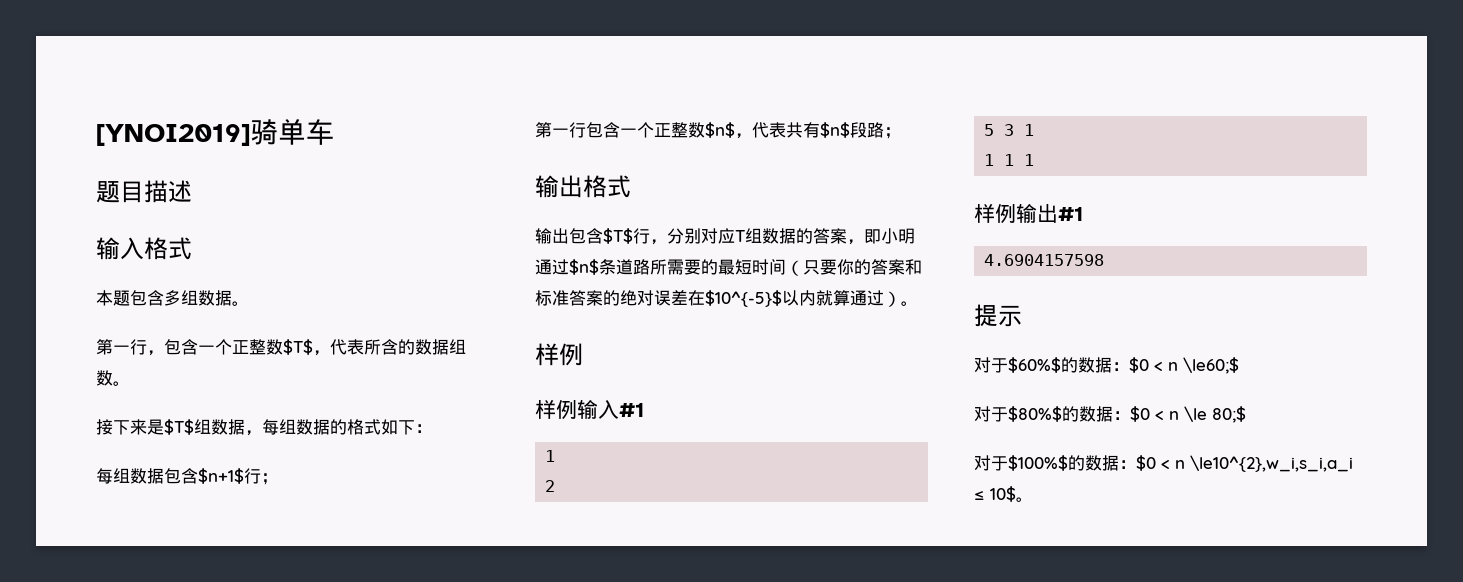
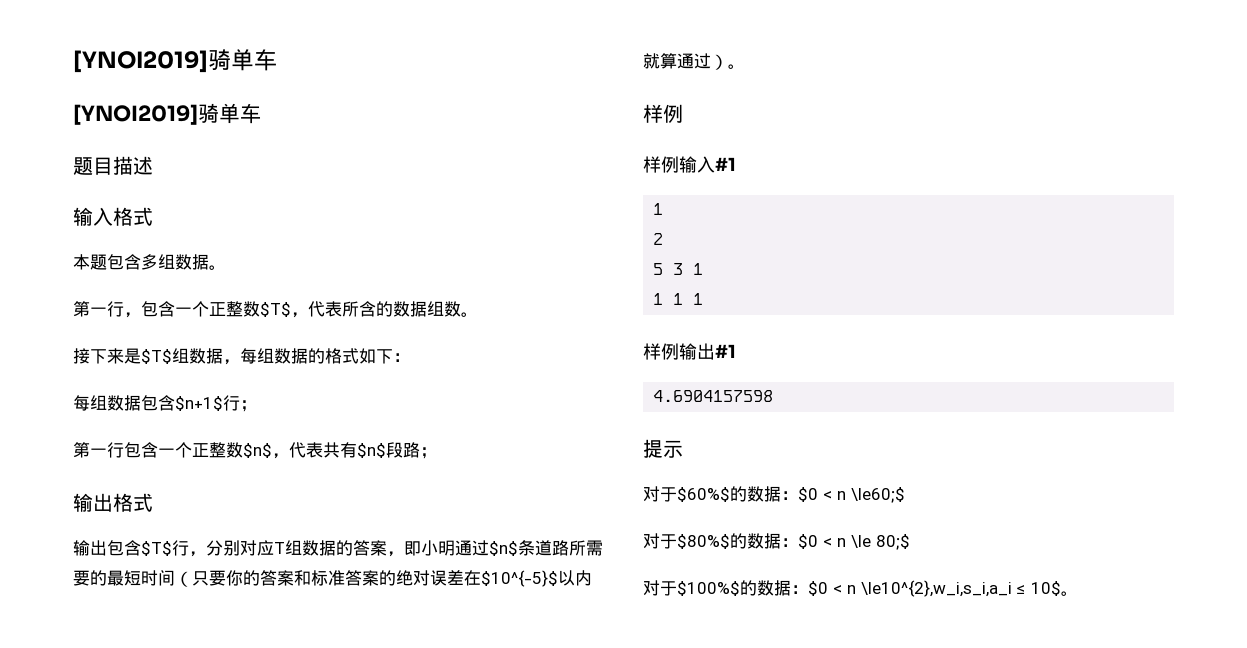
[96,119,334,146] [YNOI2019]骑单车 -> [73,49,277,73] [73,103,261,125] [YNOI2019]骑单车 // [YNOI2019]骑单车

